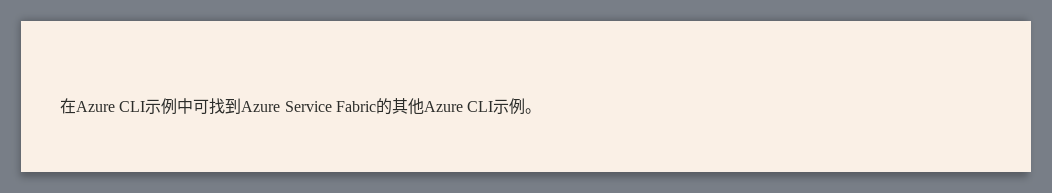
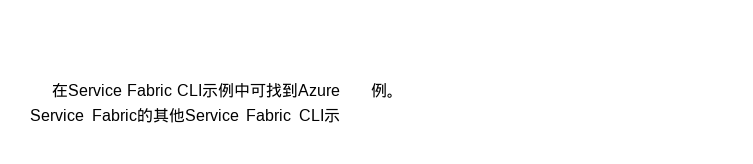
[76,101,115,112] Azure -> [68,84,173,96] Service Fabric
[423,101,463,112] Azure -> [184,109,292,121] Service Fabric

